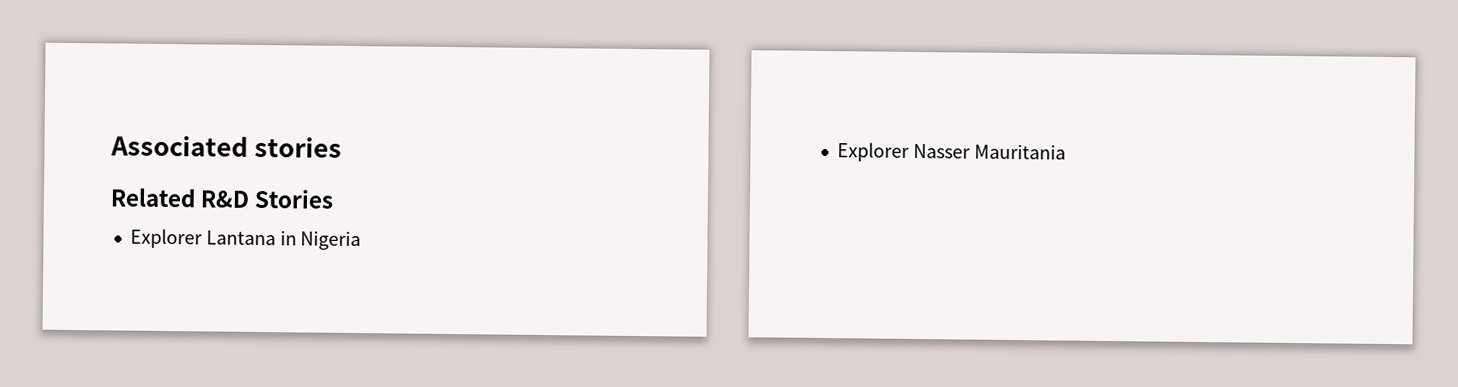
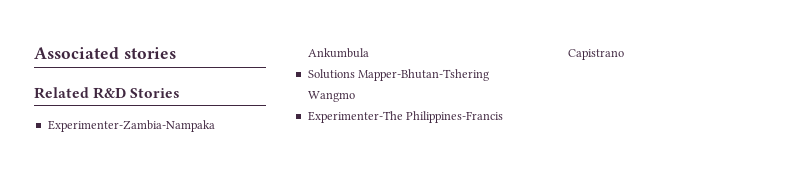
[129,228,362,251] [836,142,1066,162] Explorer Lantana in Nigeria // Explorer Nasser Mauritania -> [47,120,215,132] [307,48,369,58] [307,69,490,81] [307,91,355,102] [307,111,504,123] [567,49,624,60] Experimenter-Zambia-Nampaka Ankumbula // Solutions Mapper-Bhutan-Tshering Wangmo // Experimenter-The Philippines-Francis Capistrano

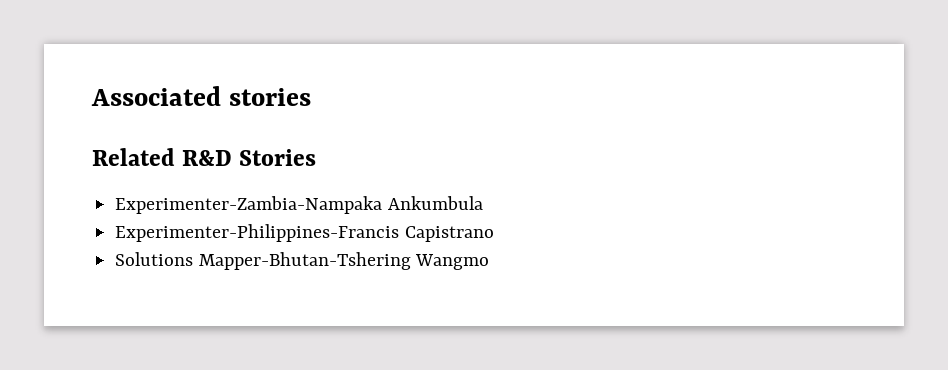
(369, 53) none -> [115,224,494,242] // Experimenter-Philippines-Francis Capistrano
[307,111,504,123] [567,49,624,60] // Experimenter-The Philippines-Francis Capistrano -> (490, 262) none

